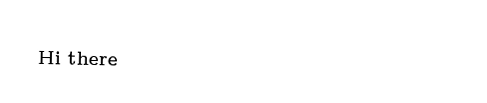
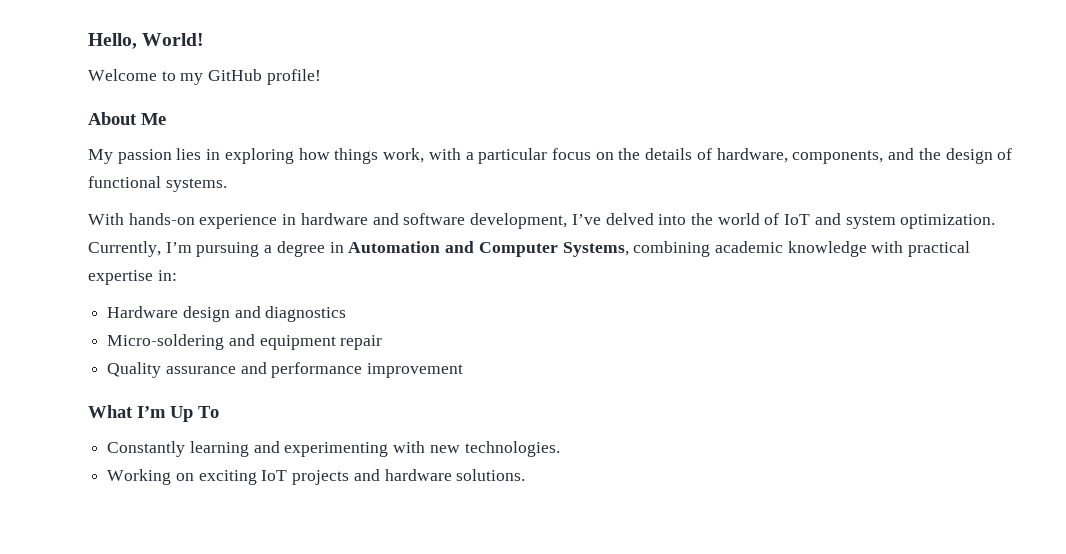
[37,50,118,66] Hi there -> [88,33,205,49] [88,69,321,85] [88,112,166,125] [88,148,1013,164] [88,176,227,192] [88,213,996,229] [88,241,971,257] [88,270,177,285] [107,306,347,322] [107,334,383,350] [107,362,464,378] [88,405,219,422] [107,441,560,457] [107,469,526,485] Hello, World! // Welcome to my GitHub profile! // About Me // My passion lies in exploring how things work, with a particular focus on the details of hardware, components, and the design of functional systems. // With hands-on experience in hardware and software development, I’ve delved into the world of IoT and system optimization. Currently, I’m pursuing a degree in Automation and Computer Systems, combining academic knowledge with practical expertise in: // Hardware design and diagnostics // Micro-soldering and equipment repair // Quality assurance and performance improvement // What I’m Up To // Constantly learning and experimenting with new technologies. // Working on exciting IoT projects and hardware solutions.

